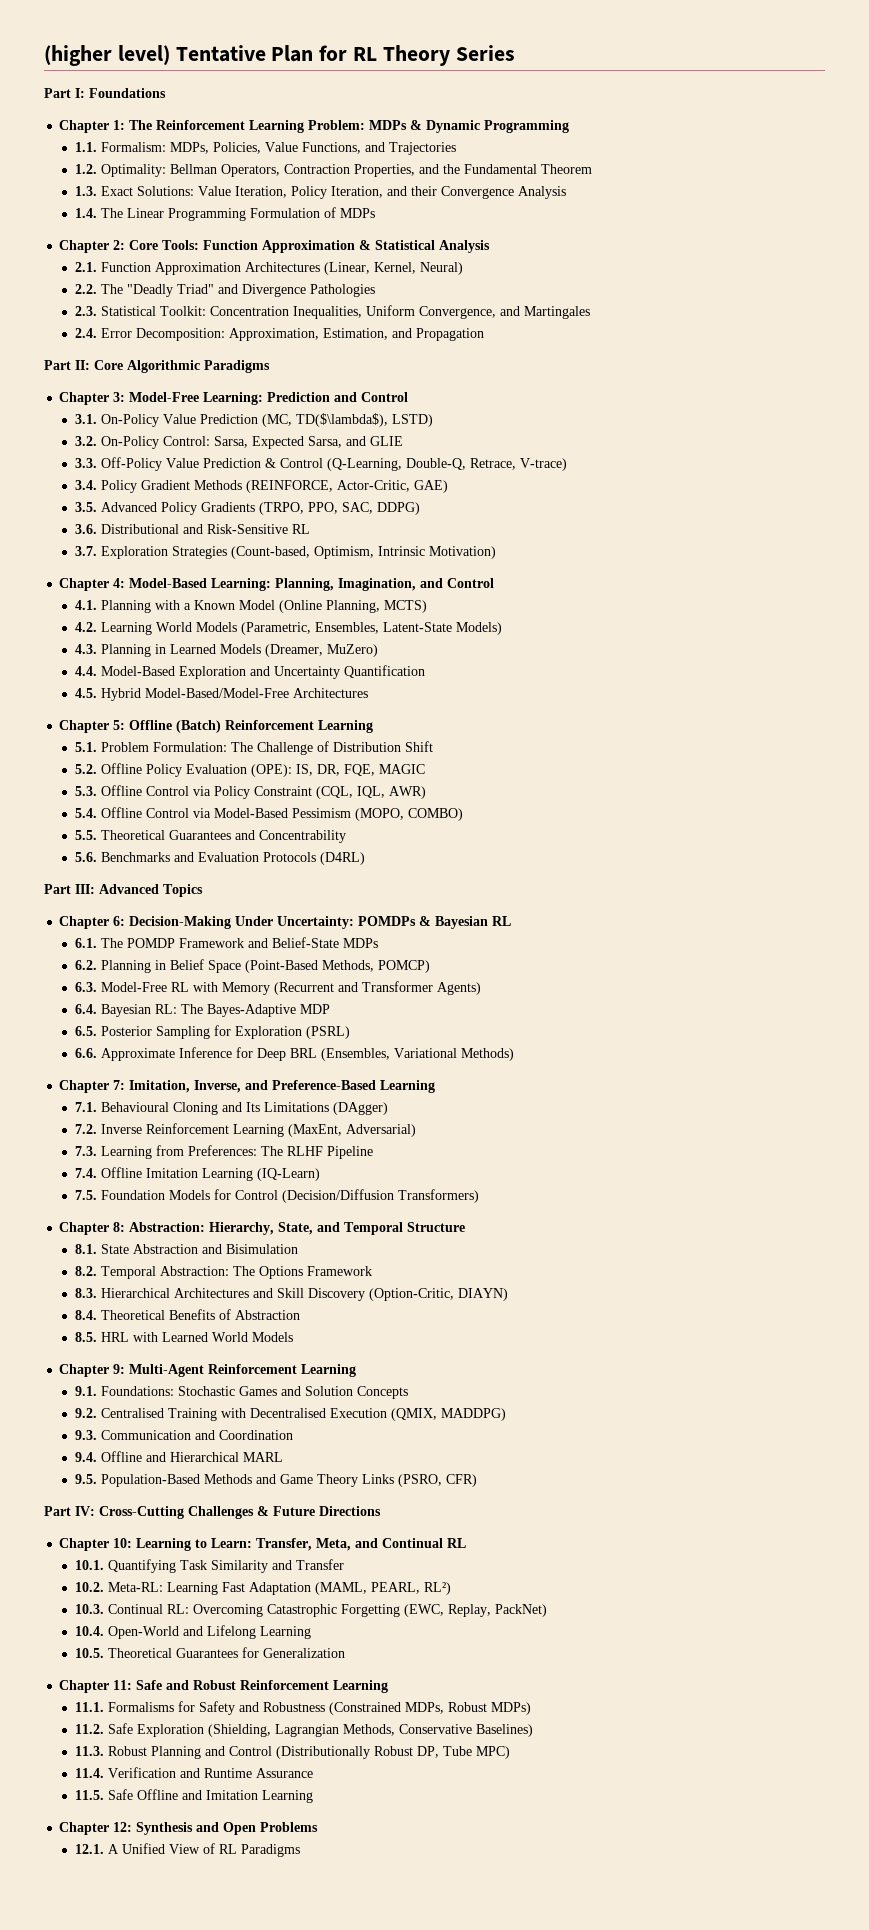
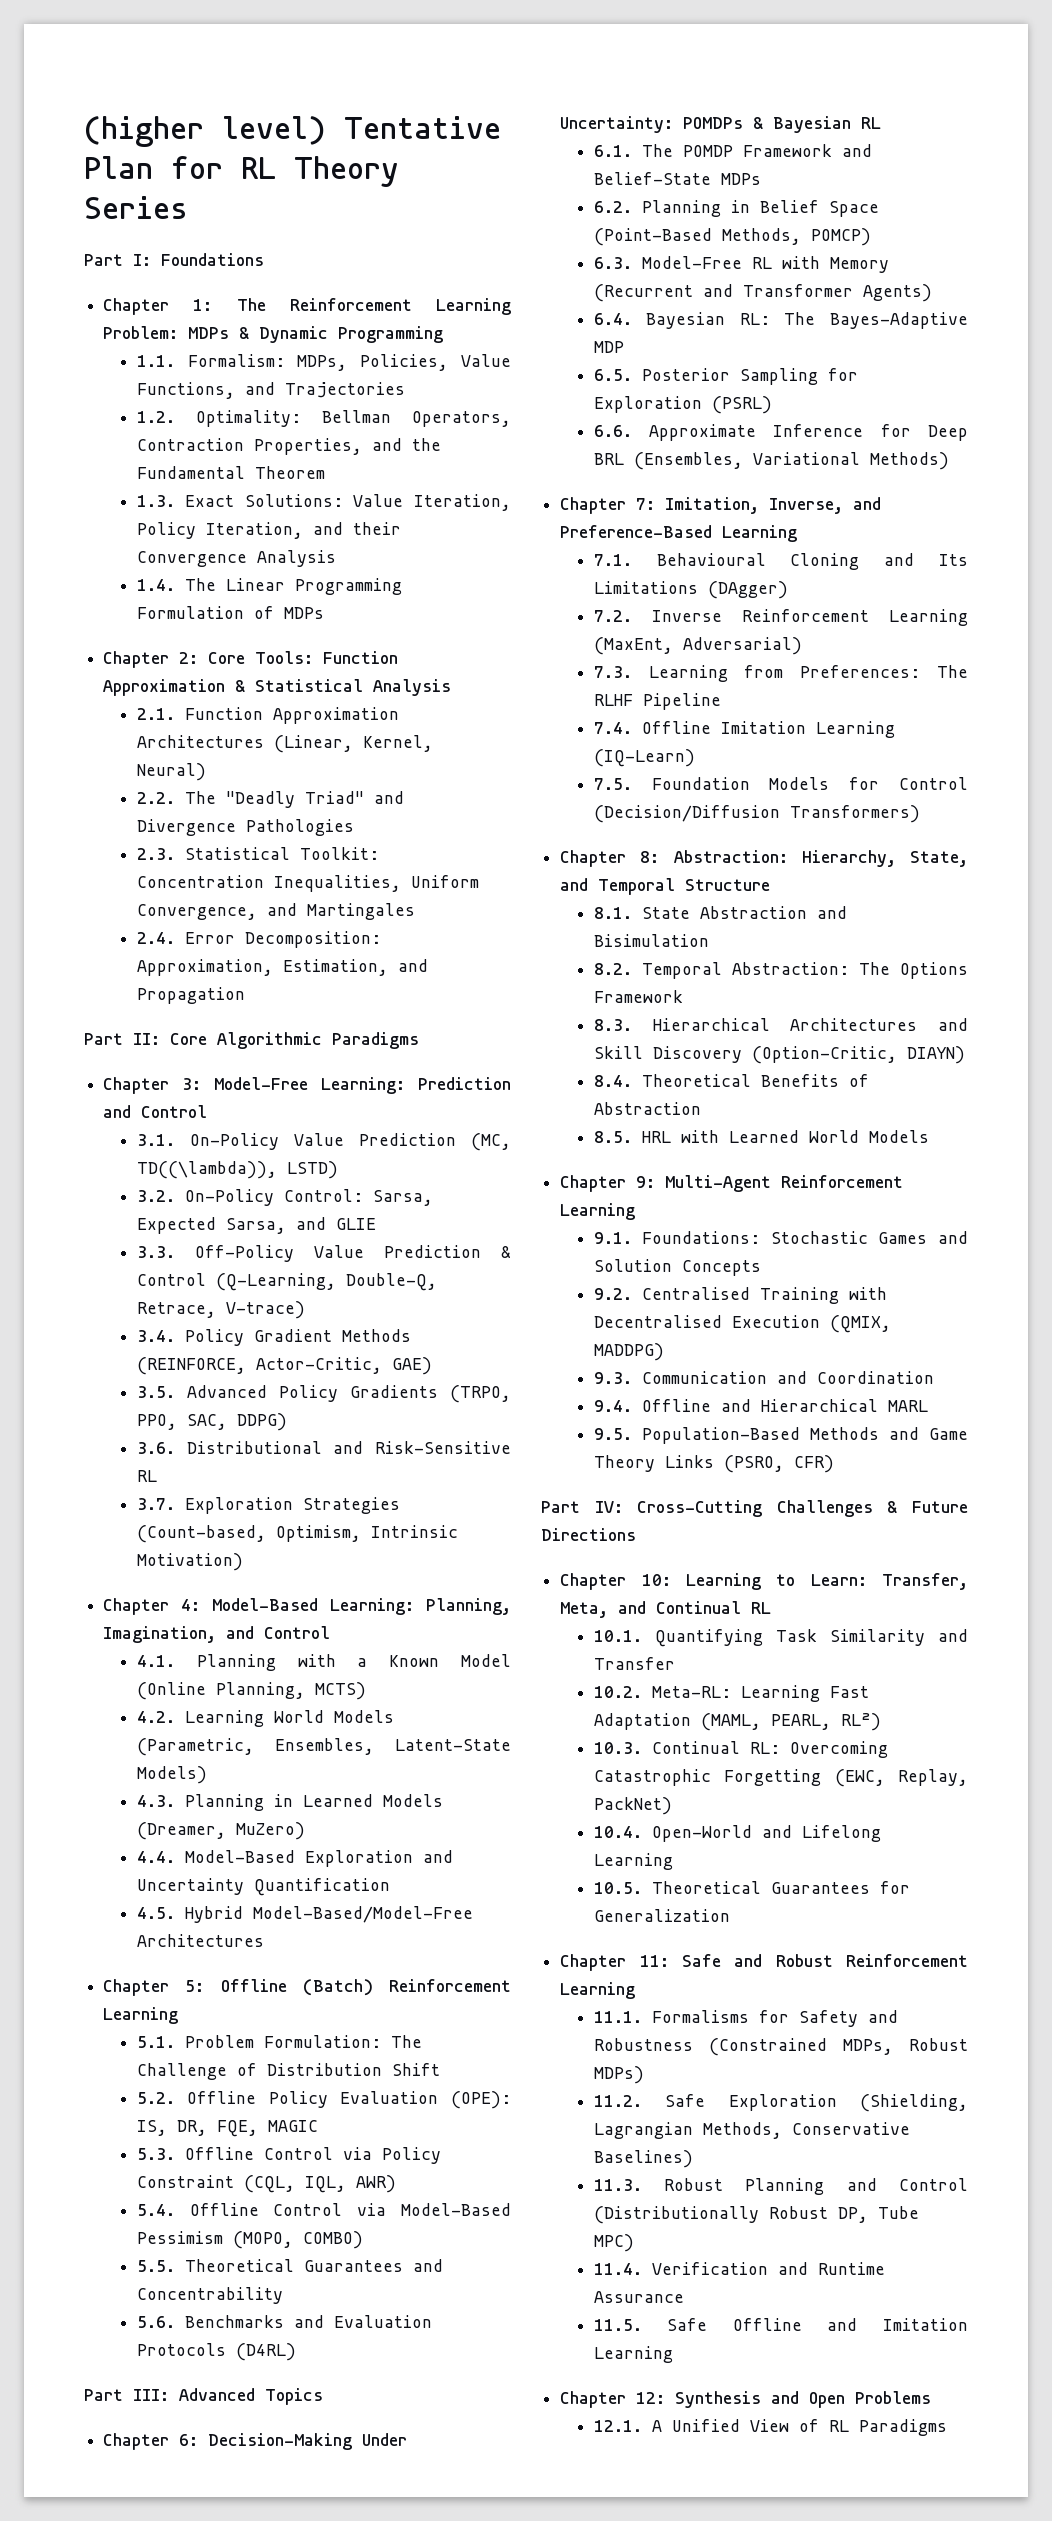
[295,413,388,427] TD($\lambda$), -> [136,1161,277,1179] TD((\lambda)),

